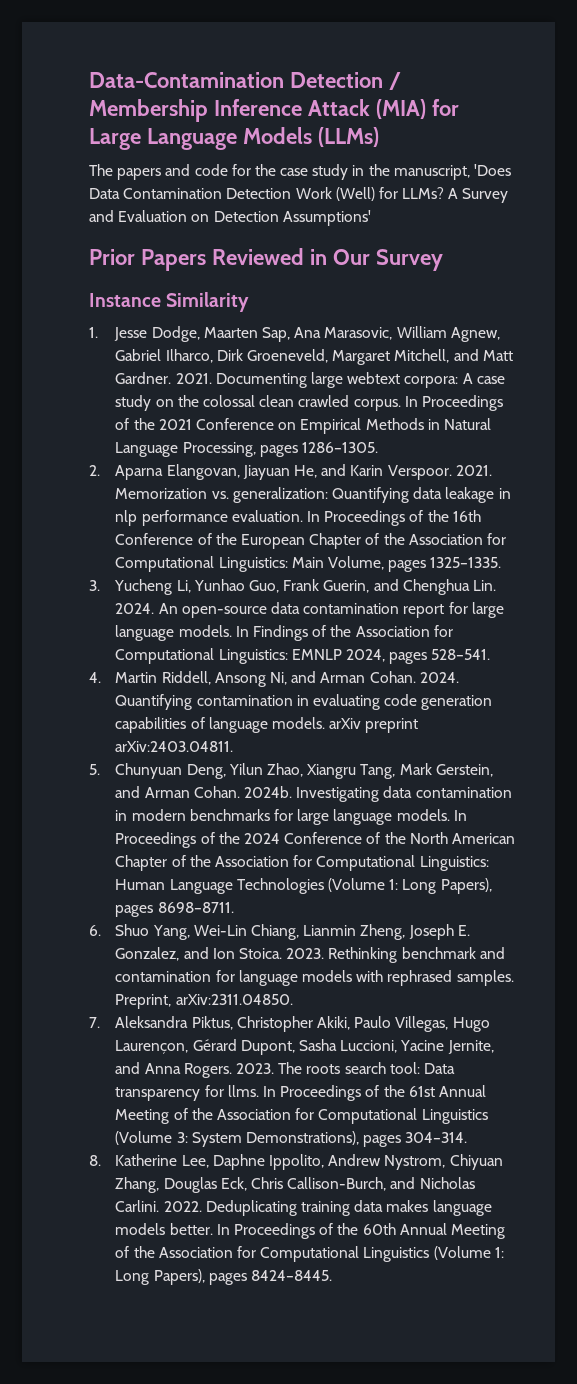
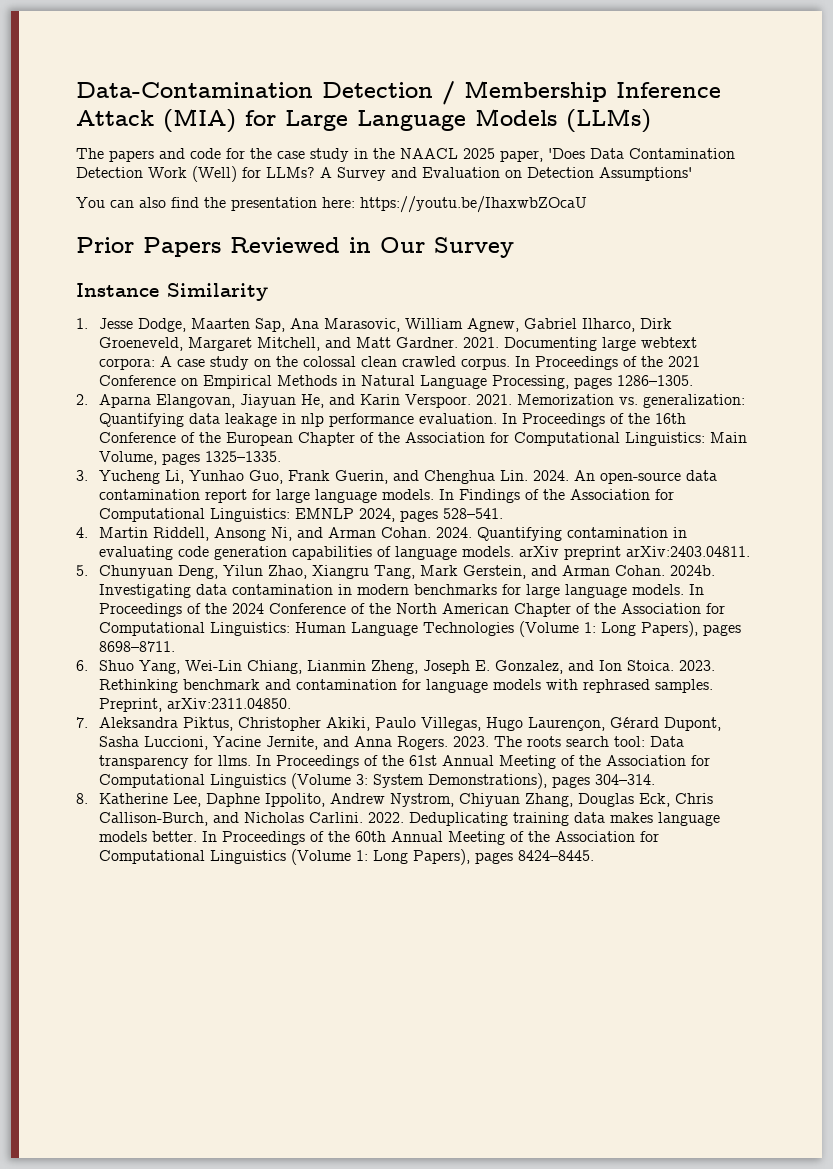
[393,165,470,180] manuscript, -> [400,148,543,162] NAACL 2025 paper,
(371, 218) none -> [76,196,587,213] // You can also find the presentation here: https://youtu.be/IhaxwbZOcaU

